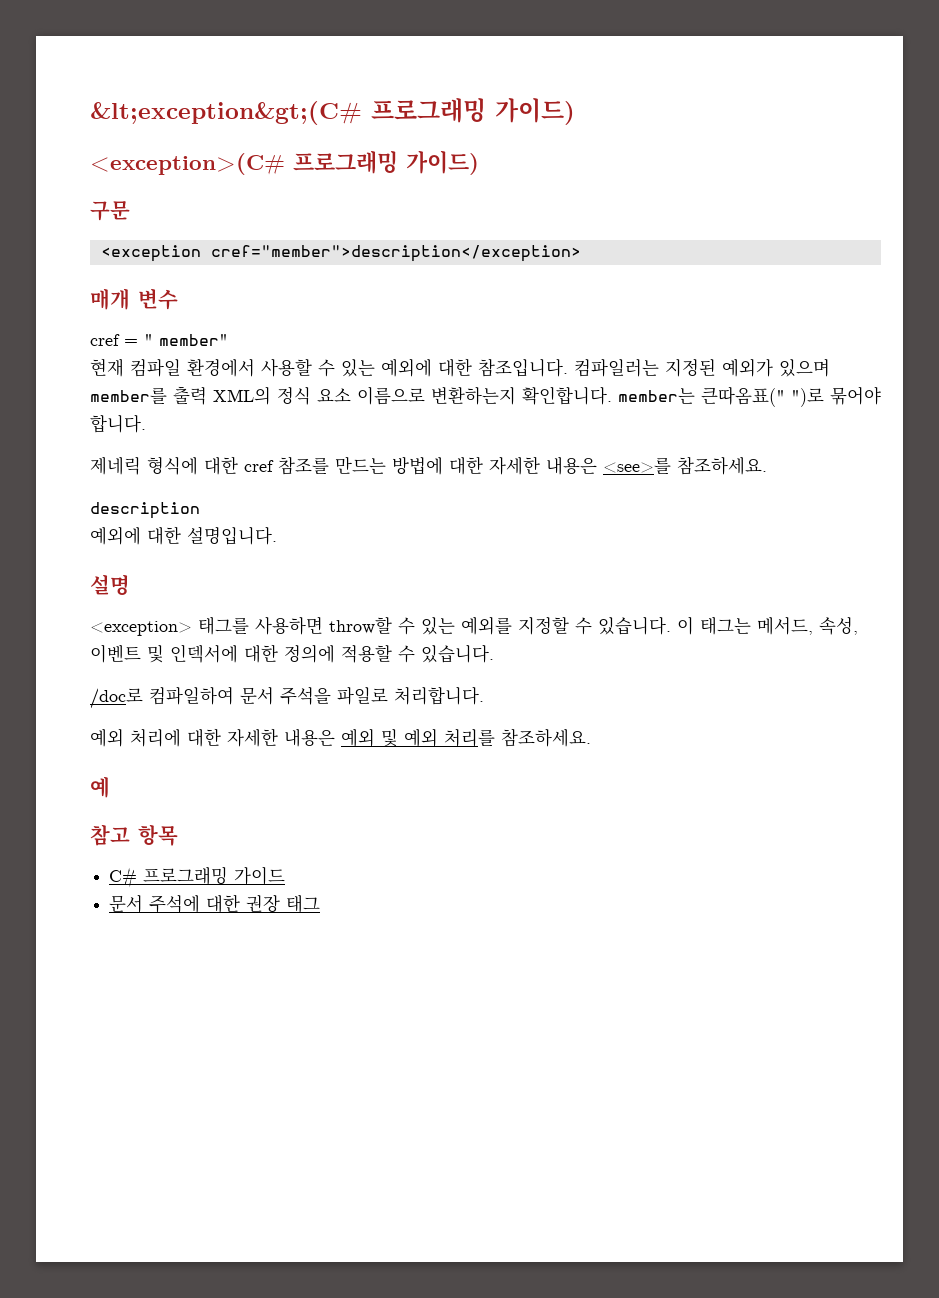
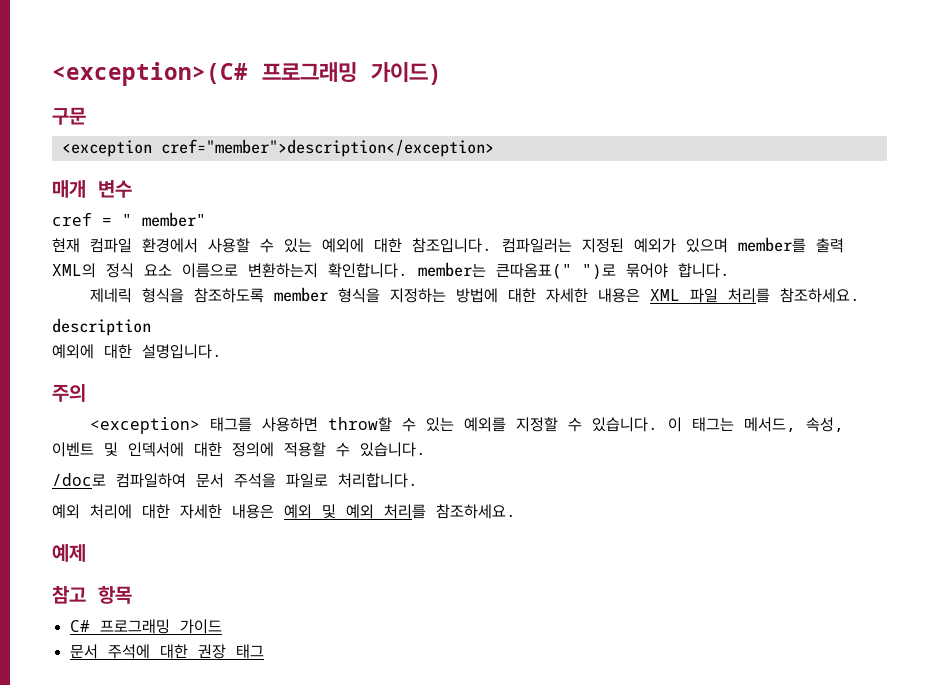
[90,98,575,125] &lt;exception&gt;(C# 프로그래밍 가이드) // -> (52, 74) none
[147,456,386,475] 형식에 대한 cref 참조를 만드는 -> [142,287,447,303] 형식을 참조하도록 member 형식을 지정하는
[603,457,671,474] <see>를 -> [650,288,771,303] XML 파일 처리를
[90,574,130,595] 설명 -> [52,384,86,402] 주의
[90,776,110,798] 예 -> [52,544,86,562] 예제

